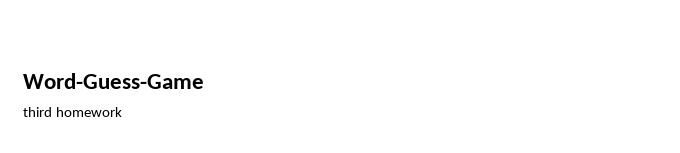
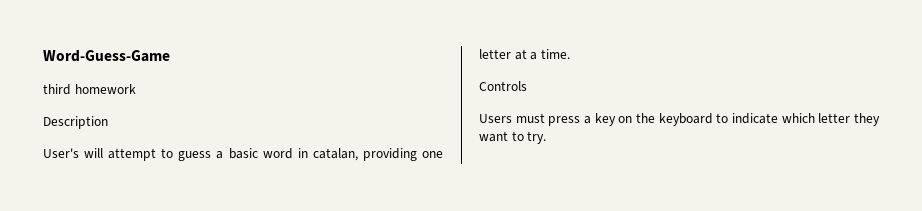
(122, 112) none -> [43,116,108,129] [43,148,443,161] [479,49,570,60] [479,81,527,91] [479,113,880,126] [479,131,547,144] // Description // User's will attempt to guess a basic word in catalan, providing one letter at a time. // Controls // Users must press a key on the keyboard to indicate which letter they want to try.

